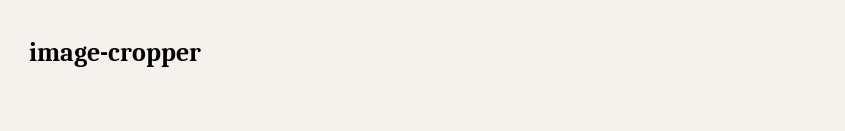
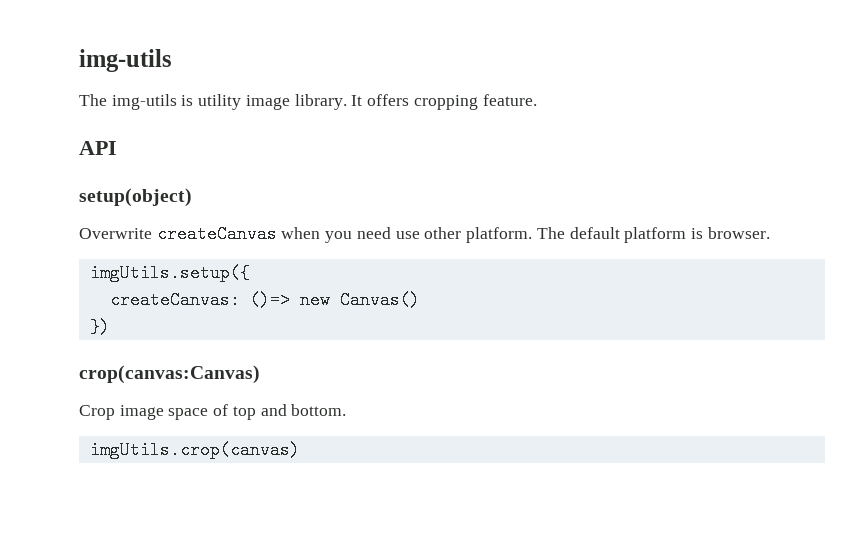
[29,42,201,67] image-cropper -> [79,49,172,72] [79,94,537,110] [79,141,117,155] [79,188,192,207] [79,225,770,243] [89,264,250,282] [109,291,420,309] [89,318,110,336] [79,365,260,384] [79,404,347,420] [89,441,300,459] img-utils // The img-utils is utility image library. It offers cropping feature. // API // setup(object) // Overwrite createCanvas when you need use other platform. The default platform is browser. // imgUtils.setup({ // createCanvas: ()=> new Canvas() // }) // crop(canvas:Canvas) // Crop image space of top and bottom. // imgUtils.crop(canvas)

